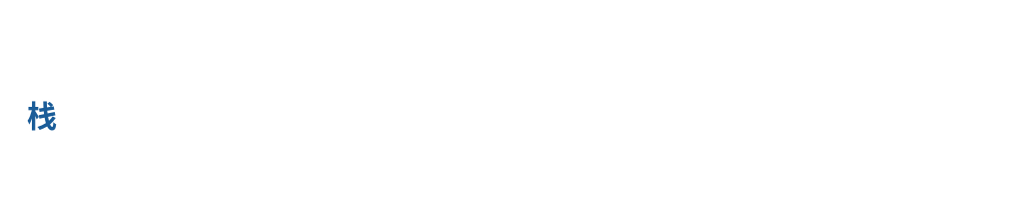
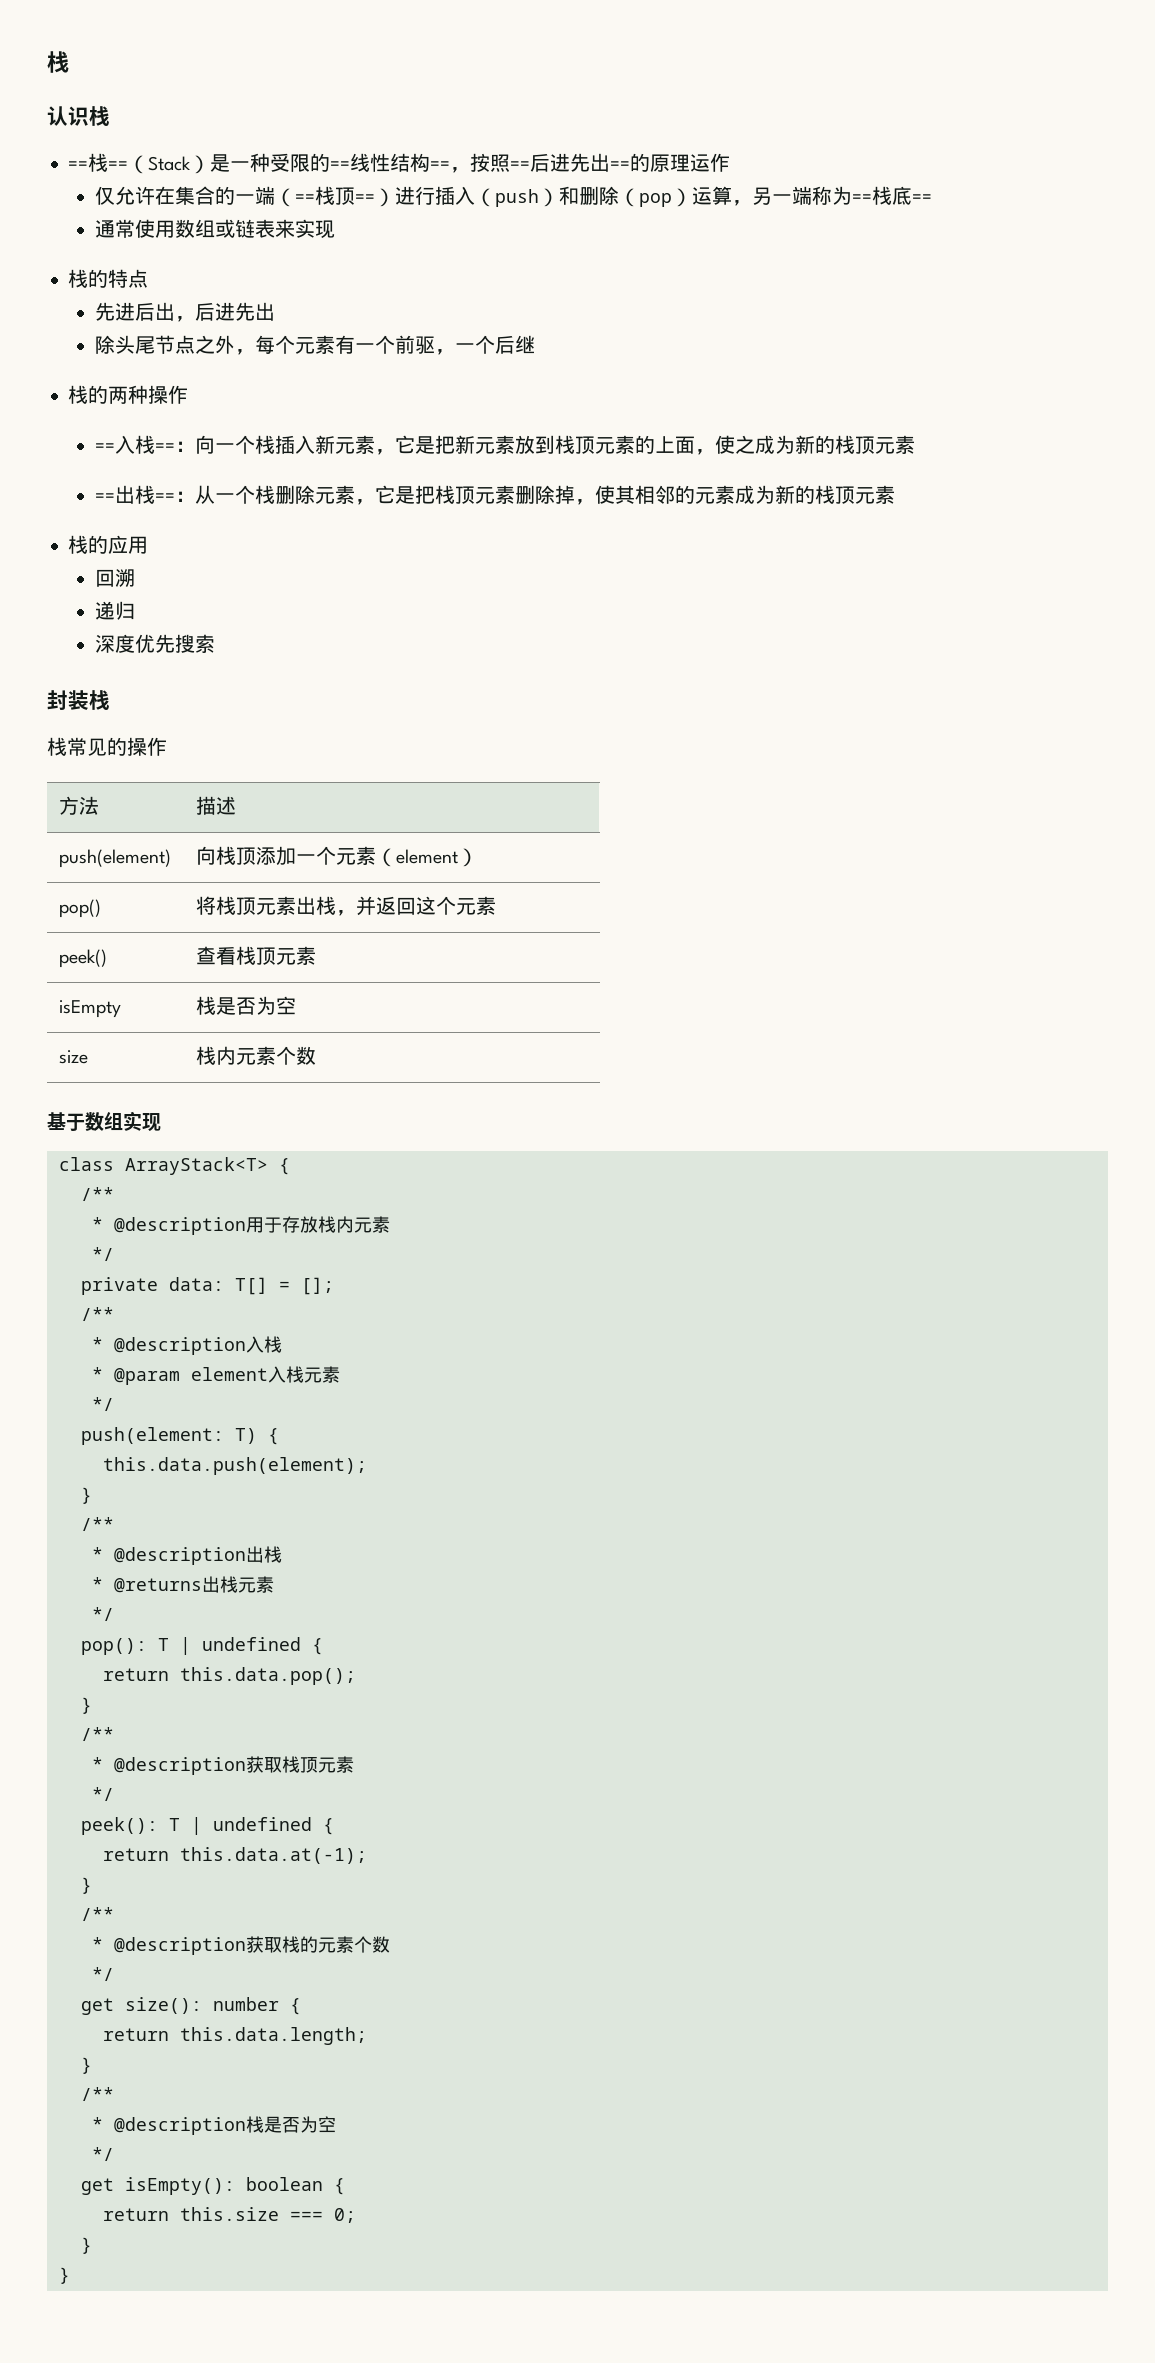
[26,100,58,131] 栈 -> [47,51,69,73] [47,106,110,126] [68,153,731,174] [94,186,932,207] [94,219,335,239] [68,269,149,288] [94,302,275,322] [94,335,535,355] [68,385,189,404] [94,435,915,455] [94,485,895,505] [68,535,149,554] [94,569,135,587] [94,601,135,620] [94,634,215,653] [47,690,110,710] [47,737,167,756] [59,796,100,815] [196,796,237,815] [59,849,172,868] [196,846,479,867] [59,899,102,918] [196,896,497,916] [59,949,108,968] [196,946,317,965] [59,1000,122,1018] [196,996,297,1015] [59,1050,89,1064] [196,1046,317,1065] [47,1111,161,1132] [58,1157,290,1175] [80,1187,114,1201] [91,1216,390,1235] [91,1247,114,1261] [80,1277,334,1295] [80,1307,114,1321] [91,1336,282,1355] [91,1366,340,1385] [91,1397,114,1411] [80,1427,279,1445] [102,1457,367,1475] [80,1487,92,1504] [80,1517,114,1531] [91,1546,282,1565] [91,1576,274,1593] [91,1607,114,1621] [80,1637,323,1655] [102,1667,356,1685] [80,1697,92,1714] [80,1727,114,1741] [91,1756,354,1775] [91,1787,114,1801] [80,1817,334,1835] [102,1847,367,1864] [80,1877,92,1894] [80,1907,114,1921] [91,1936,390,1955] [91,1967,114,1981] [80,1997,301,2015] [102,2027,367,2045] [80,2057,92,2074] [80,2087,114,2101] [91,2116,336,2135] [91,2147,114,2161] [80,2177,345,2195] [102,2207,356,2223] [80,2237,92,2254] [58,2267,70,2284] 栈 // 认识栈 // ==栈==（Stack）是一种受限的==线性结构==，按照==后进先出==的原理运作 // 仅允许在集合的一端（==栈顶==）进行插入（push）和删除（pop）运算，另一端称为==栈底== // 通常使用数组或链表来实现 // 栈的特点 // 先进后出，后进先出 // 除头尾节点之外，每个元素有一个前驱，一个后继 // 栈的两种操作 // ==入栈==：向一个栈插入新元素，它是把新元素放到栈顶元素的上面，使之成为新的栈顶元素 // ==出栈==：从一个栈删除元素，它是把栈顶元素删除掉，使其相邻的元素成为新的栈顶元素 // 栈的应用 // 回溯 // 递归 // 深度优先搜索 // 封装栈 // 栈常见的操作 // 方法 | 描述 // push(element) | 向栈顶添加一个元素（element） // pop() | 将栈顶元素出栈，并返回这个元素 // peek() | 查看栈顶元素 // isEmpty | 栈是否为空 // size | 栈内元素个数 // 基于数组实现 // class ArrayStack<T> { // /** // * @description用于存放栈内元素 // */ // private data: T[] = []; // /** // * @description入栈 // * @param element入栈元素 // */ // push(element: T) { // this.data.push(element); // } // /** // * @description出栈 // * @returns出栈元素 // */ // pop(): T | undefined { // return this.data.pop(); // } // /** // * @description获取栈顶元素 // */ // peek(): T | undefined { // return this.data.at(-1); // } // /** // * @description获取栈的元素个数 // */ // get size(): number { // return this.data.length; // } // /** // * @description栈是否为空 // */ // get isEmpty(): boolean { // return this.size === 0; // } // }

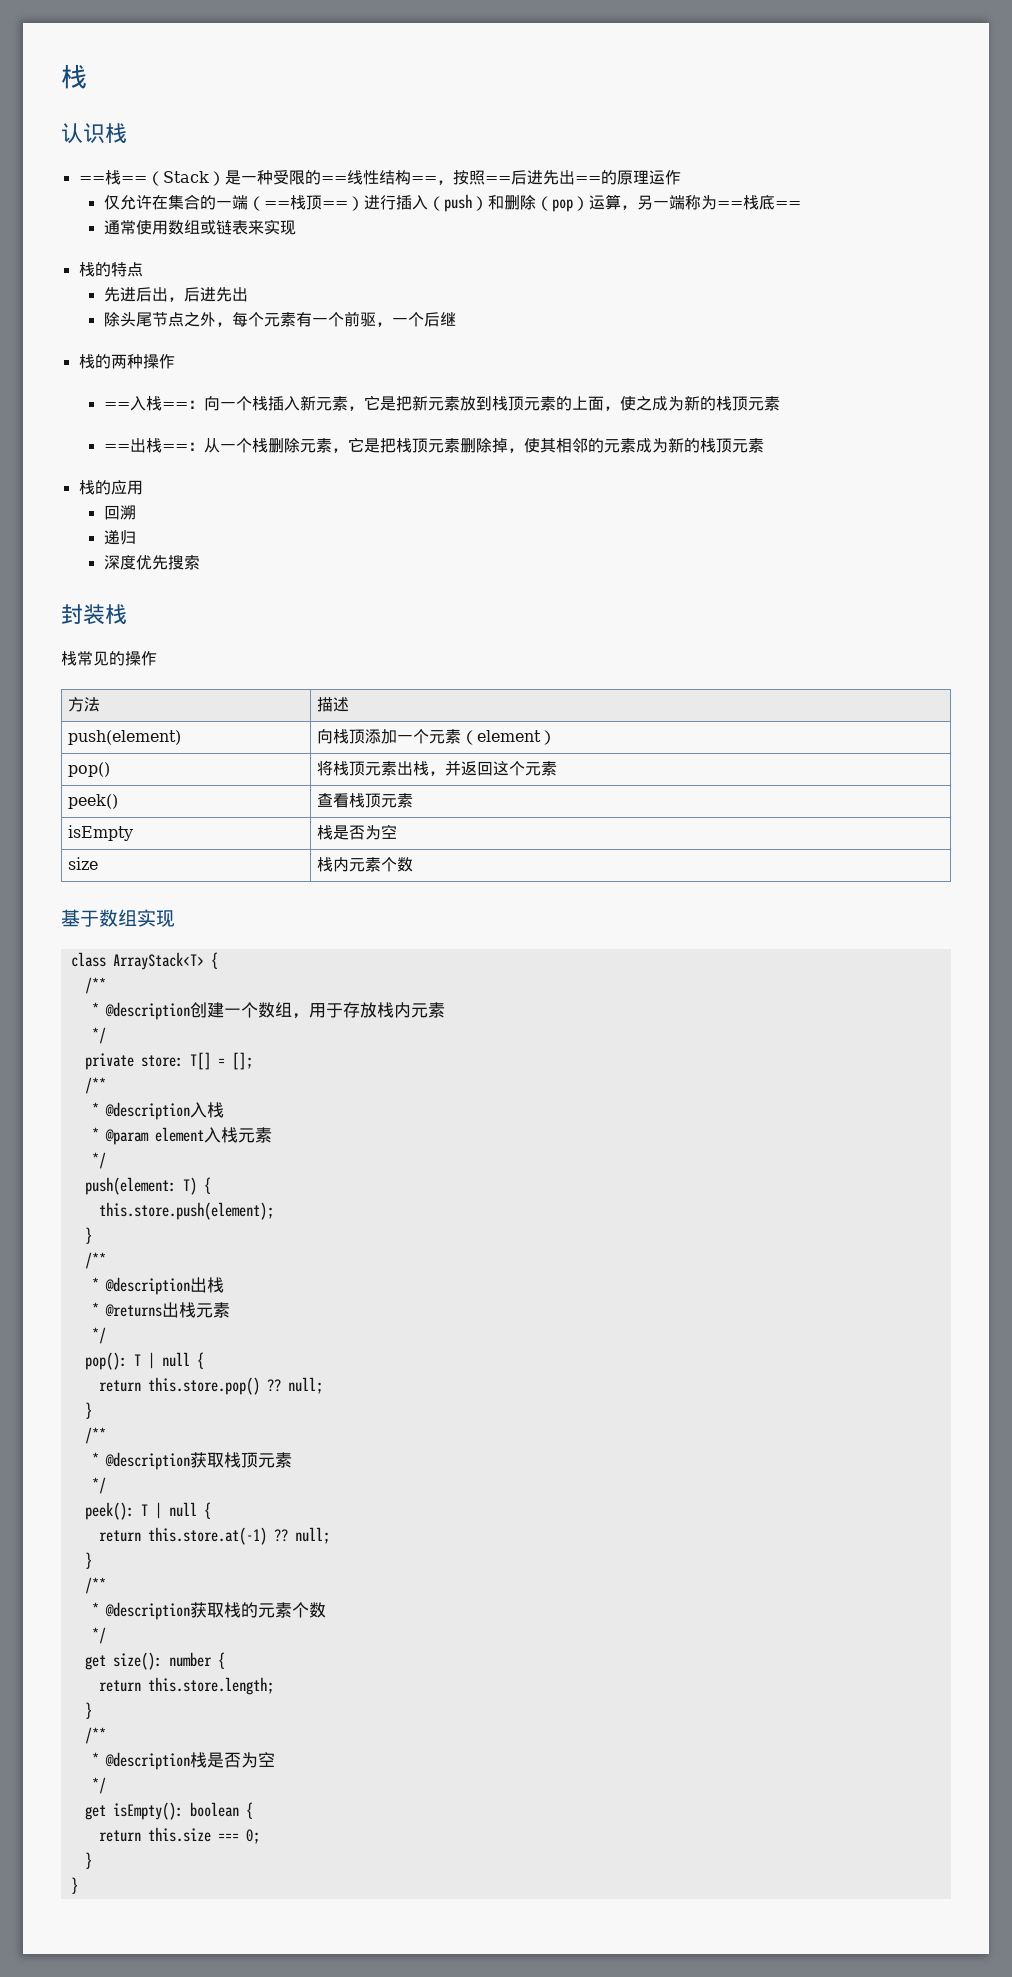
(246, 1226) none -> [189,1002,309,1019] 创建一个数组，
[168,1277,224,1291] data: -> [140,1055,183,1067] store:
[102,1457,367,1475] this.data.push(element); -> [98,1202,274,1220] this.store.push(element);
[201,1637,323,1655] [102,1667,356,1685] undefined { // return this.data.pop(); -> [161,1352,204,1369] [98,1377,323,1395] null { // return this.store.pop() ?? null;
[212,1817,334,1835] [102,1847,367,1864] undefined { // return this.data.at(-1); -> [168,1502,211,1519] [98,1527,330,1545] null { // return this.store.at(-1) ?? null;
[179,2027,367,2045] this.data.length; -> [147,1677,274,1695] this.store.length;

